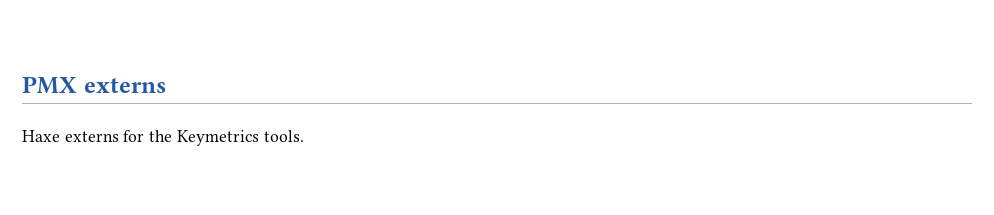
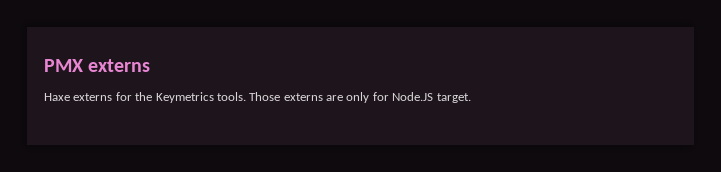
(304, 136) none -> [249,92,471,103] Those externs are only for Node.JS target.

